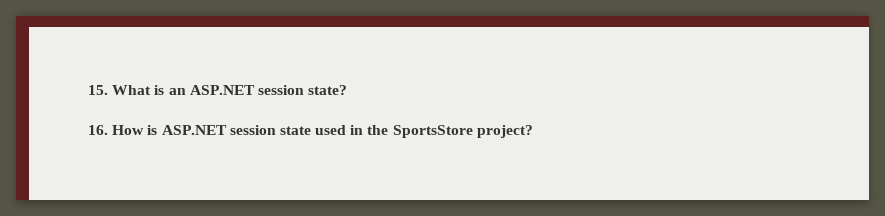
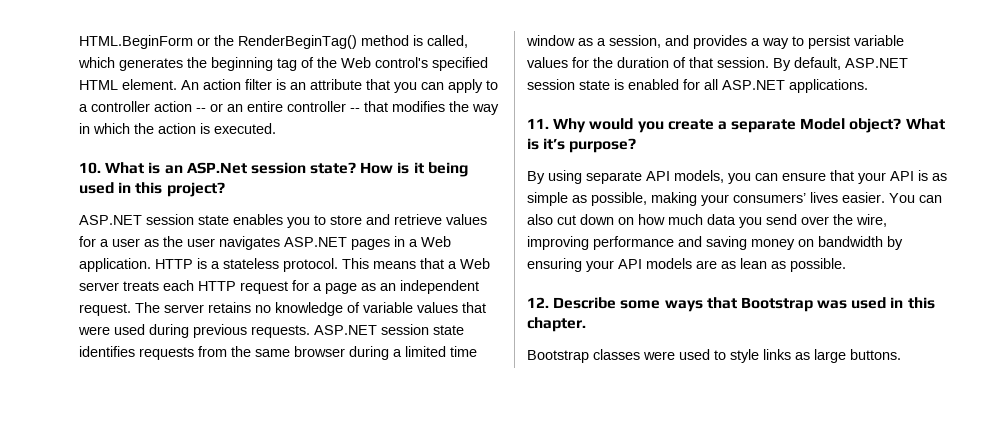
[88,85,108,95] 15. -> [79,35,468,49] [78,57,488,71] [79,79,498,93] [79,101,499,115] [79,123,276,134] [79,162,101,174] HTML.BeginForm or the RenderBeginTag() method is called, which generates the beginning tag of the Web control's specified HTML element. An action filter is an attribute that you can apply to a controller action -- or an entire controller -- that modifies the way in which the action is executed. // 10.
[189,85,255,95] ASP.NET -> [186,162,247,174] ASP.Net
[88,125,108,135] // 16. -> (357, 168) none
[161,125,533,138] ASP.NET session state used in the SportsStore project? -> [413,162,468,177] [79,182,225,197] [79,214,487,228] [79,236,451,250] [79,258,490,272] [79,280,479,294] [79,302,486,316] [78,324,464,338] [79,346,477,360] [526,35,904,49] [527,57,908,71] [527,79,868,93] [527,118,945,133] [527,138,637,153] [527,170,947,184] [527,192,942,206] [527,214,887,228] [527,236,903,250] [527,258,846,272] [527,297,935,312] [527,317,586,332] [527,349,901,363] it being used in this project? // ASP.NET session state enables you to store and retrieve values for a user as the user navigates ASP.NET pages in a Web application. HTTP is a stateless protocol. This means that a Web server treats each HTTP request for a page as an independent request. The server retains no knowledge of variable values that were used during previous requests. ASP.NET session state identifies requests from the same browser during a limited time window as a session, and provides a way to persist variable values for the duration of that session. By default, ASP.NET session state is enabled for all ASP.NET applications. // 11. Why would you create a separate Model object? What is it’s purpose? // By using separate API models, you can ensure that your API is as simple as possible, making your consumers’ lives easier. You can also cut down on how much data you send over the wire, improving performance and saving money on bandwidth by ensuring your API models are as lean as possible. // 12. Describe some ways that Bootstrap was used in this chapter. // Bootstrap classes were used to style links as large buttons.

